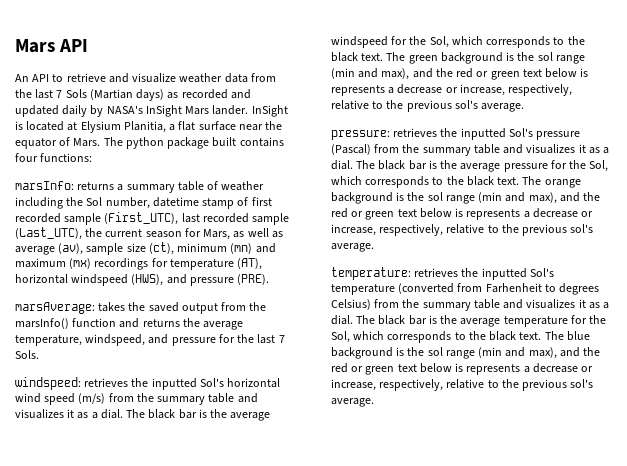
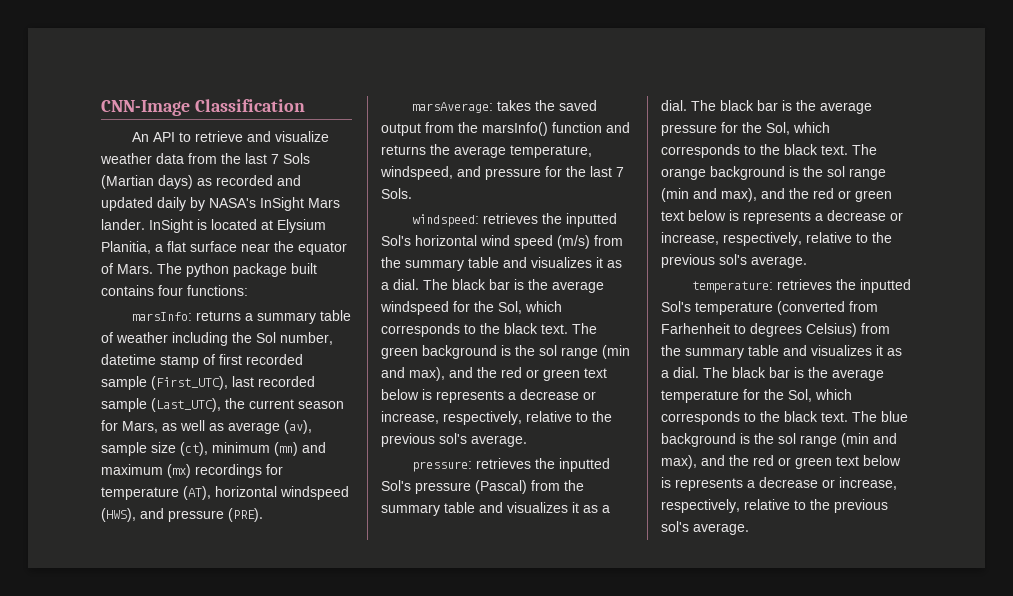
[15,39,89,53] Mars API -> [101,99,305,116] CNN-Image Classification

